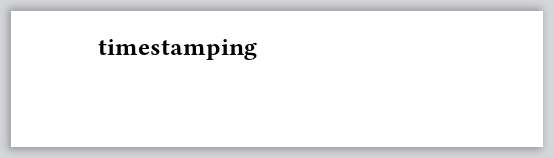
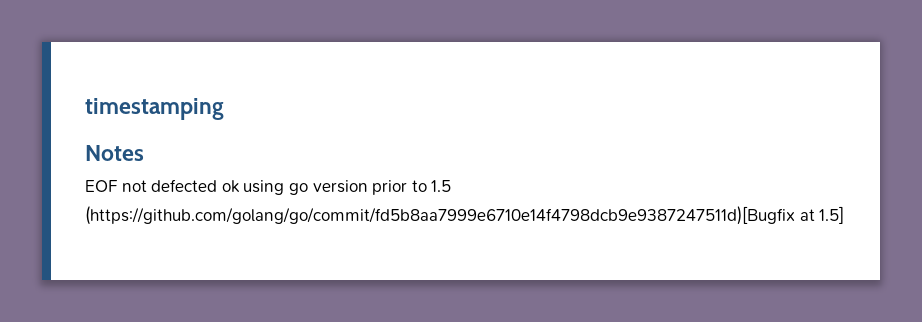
(257, 49) none -> [85,145,144,161] [85,179,452,195] [85,206,845,225] // Notes // EOF not defected ok using go version prior to 1.5 // (https://github.com/golang/go/commit/fd5b8aa7999e6710e14f4798dcb9e9387247511d)[Bugfix at 1.5]

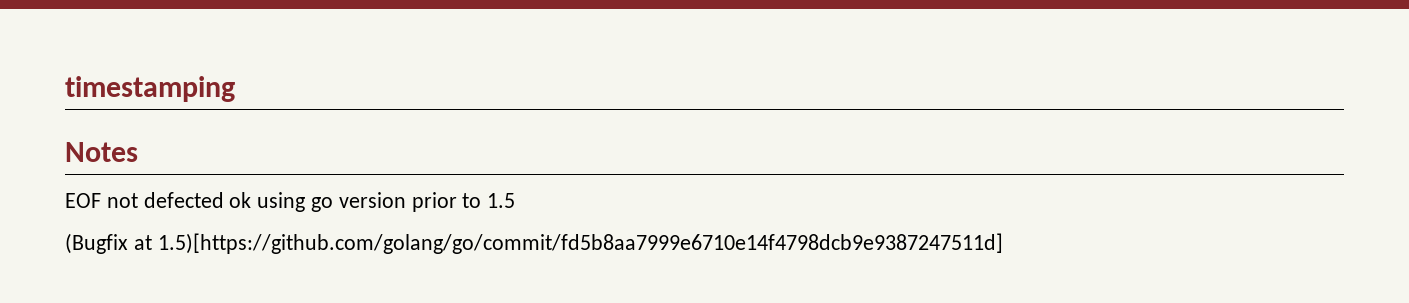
[85,206,845,225] (https://github.com/golang/go/commit/fd5b8aa7999e6710e14f4798dcb9e9387247511d)[Bugfix at 1.5] -> [65,233,1003,254] (Bugfix at 1.5)[https://github.com/golang/go/commit/fd5b8aa7999e6710e14f4798dcb9e9387247511d]

